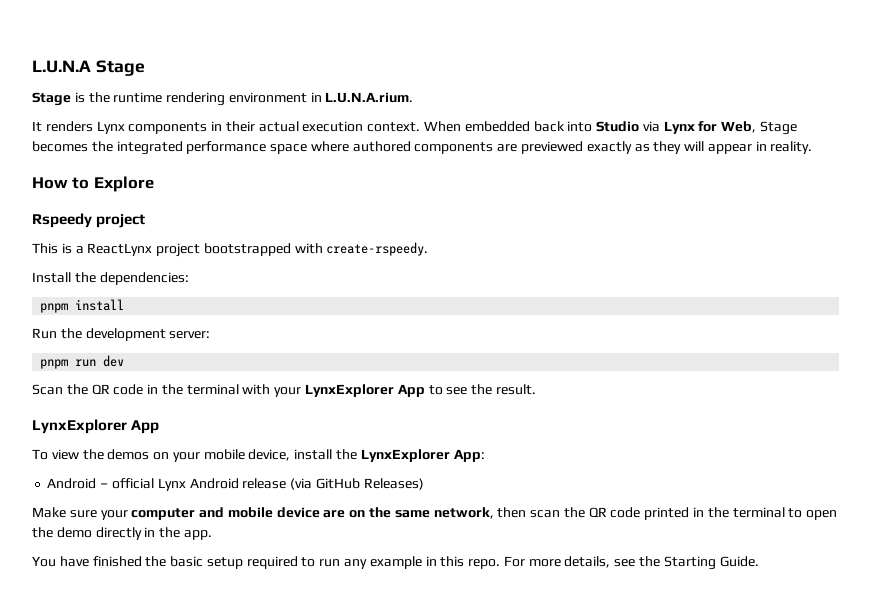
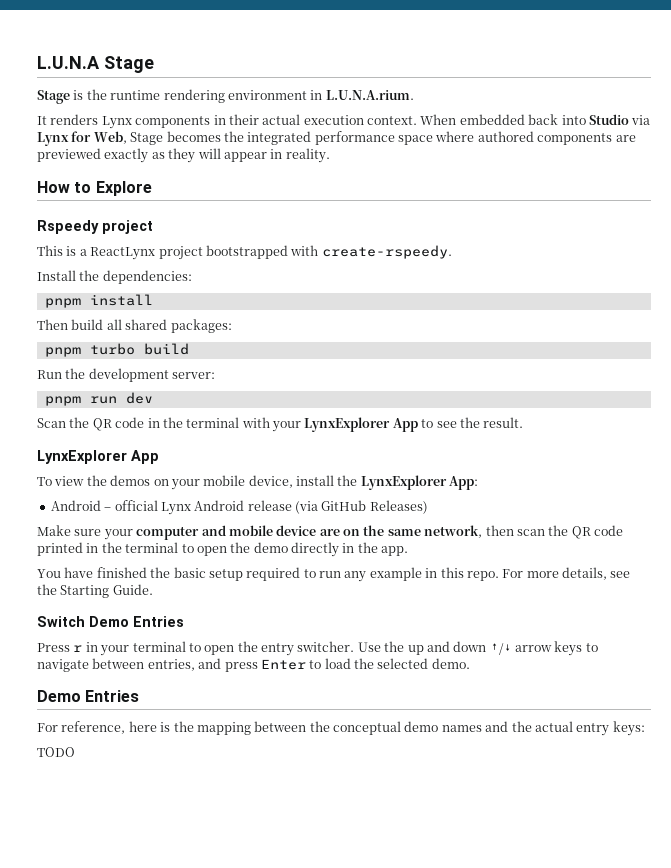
(125, 305) none -> [37,319,232,333] [44,343,189,357] // Then build all shared packages: // pnpm turbo build
(759, 561) none -> [37,616,184,627] [37,641,598,656] [37,658,470,672] [37,690,140,702] [37,721,645,736] [37,747,75,757] // Switch Demo Entries // Press r in your terminal to open the entry switcher. Use the up and down ↑/↓ arrow keys to navigate between entries, and press Enter to load the selected demo. // Demo Entries // For reference, here is the mapping between the conceptual demo names and the actual entry keys: // TODO

